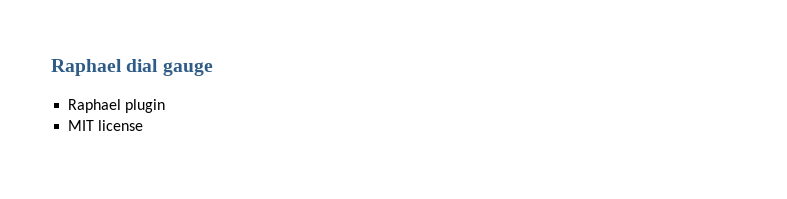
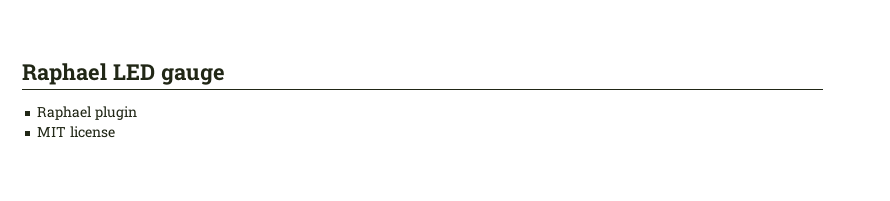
[51,59,159,76] Raphael dial -> [22,63,155,85] Raphael LED

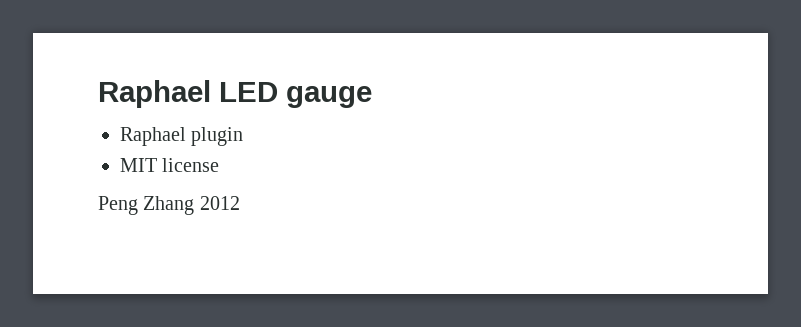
(116, 132) none -> [98,196,240,215] // Peng Zhang 2012

